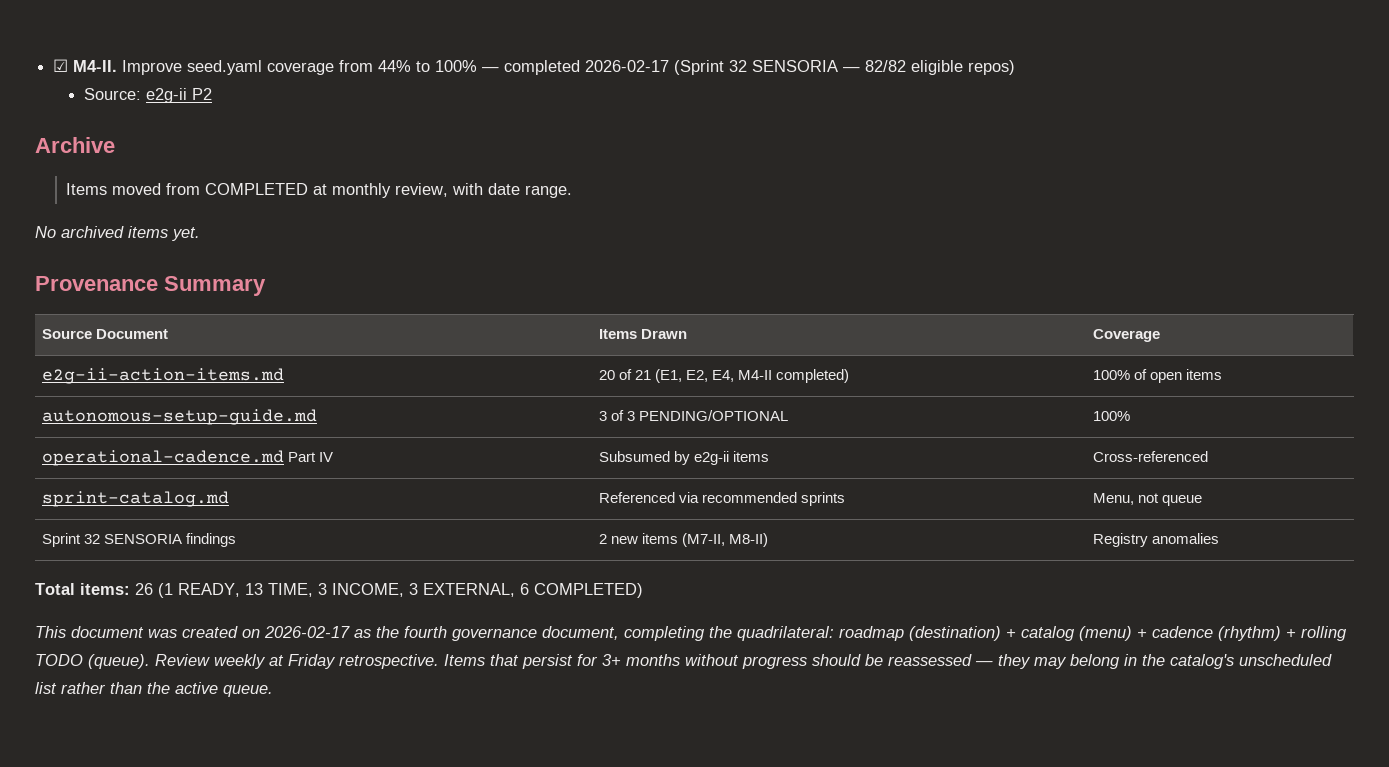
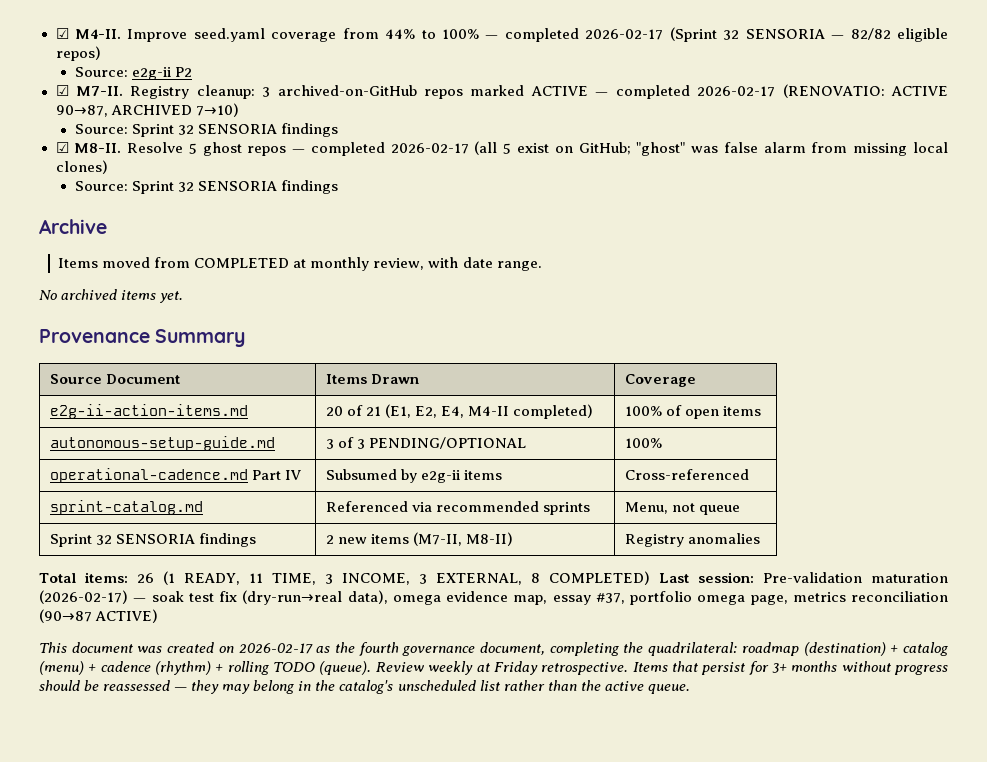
(213, 94) none -> [55,84,948,99] [55,103,239,117] [74,123,338,137] [55,141,948,156] [55,160,108,174] [74,180,338,194] // ☑ M7-II. Registry cleanup: 3 archived-on-GitHub repos marked ACTIVE — completed 2026-02-17 (RENOVATIO: ACTIVE 90→87, ARCHIVED 7→10) // Source: Sprint 32 SENSORIA findings // ☑ M8-II. Resolve 5 ghost repos — completed 2026-02-17 (all 5 exist on GitHub; "ghost" was false alarm from missing local clones) // Source: Sprint 32 SENSORIA findings
[245,583,263,595] 13 -> [248,573,263,583] 11
[520,583,529,595] 6 -> [530,573,540,583] 8
(643, 590) none -> [658,572,948,583] [39,590,948,605] [39,609,159,623] Last session: Pre-validation maturation (2026-02-17) — soak test fix (dry-run→real data), omega evidence map, essay #37, portfolio omega page, metrics reconciliation (90→87 ACTIVE)

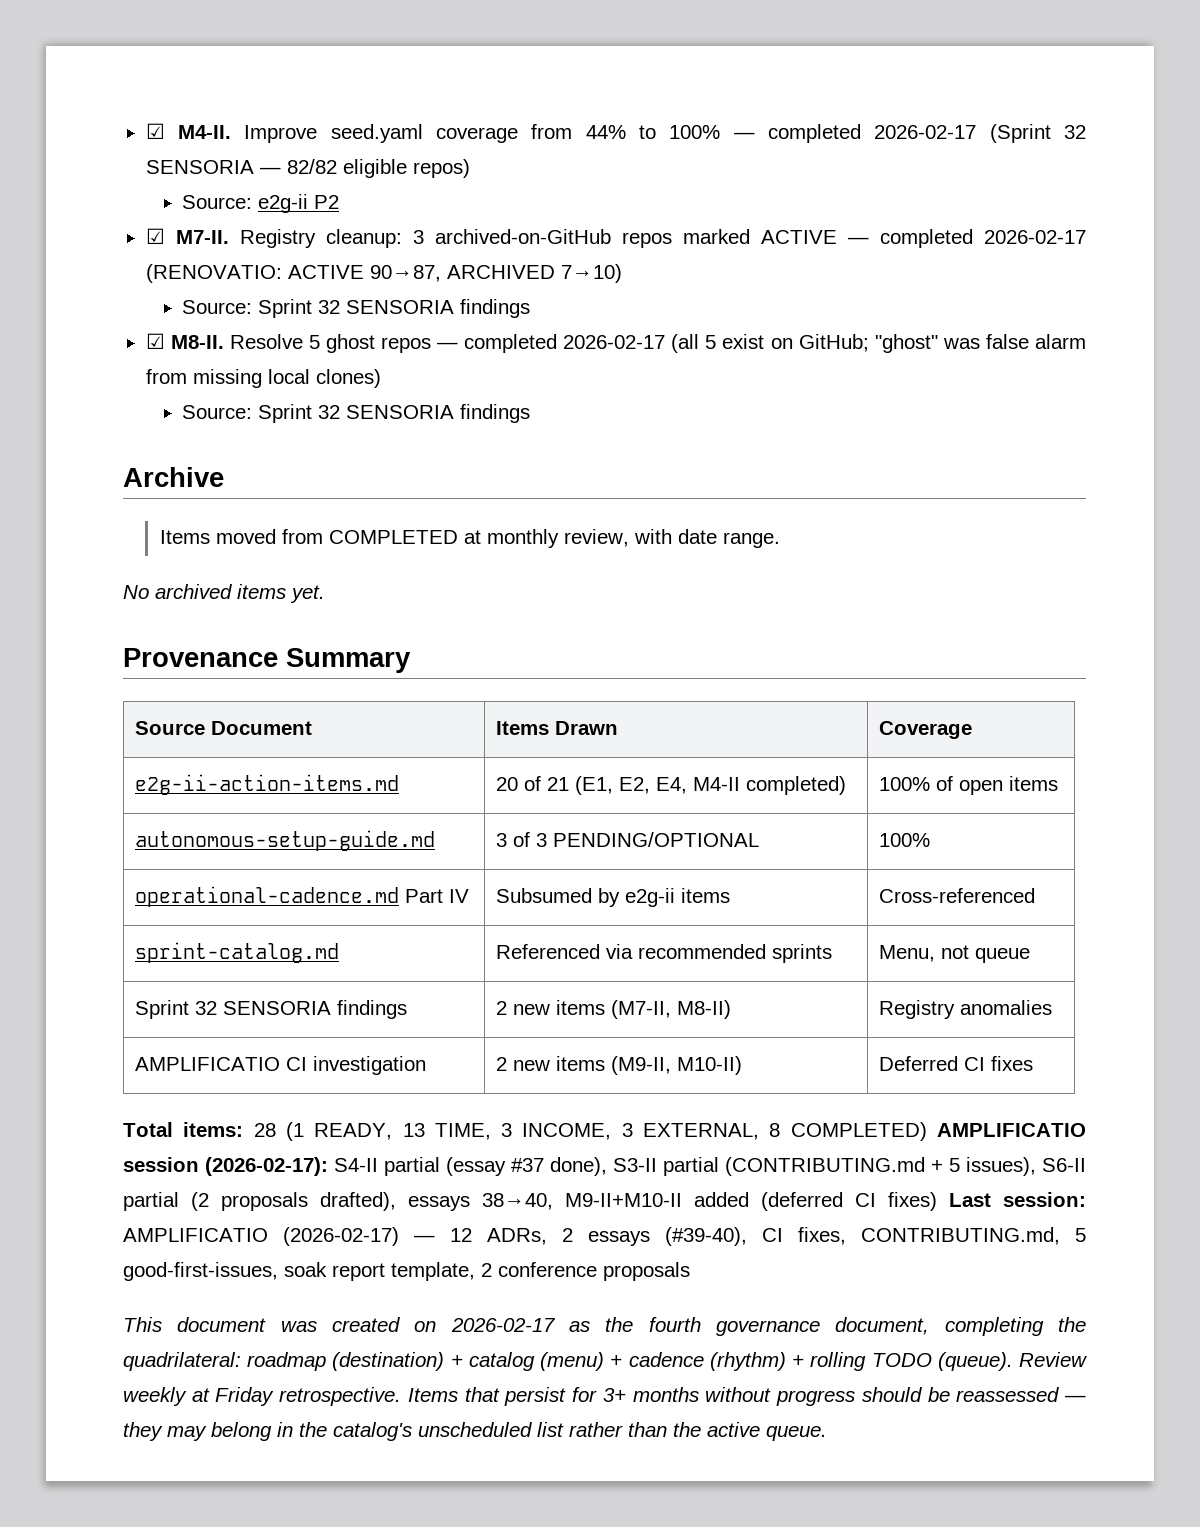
(761, 538) none -> [134,1056,426,1075] [495,1056,742,1075] [878,1056,1033,1071] // AMPLIFICATIO CI investigation | 2 new items (M9-II, M10-II) | Deferred CI fixes
[136,573,154,583] 26 -> [253,1123,276,1137] 28
[248,573,263,583] 11 -> [402,1123,425,1137] 13
[658,572,948,583] [39,590,948,605] [39,609,159,623] Last session: Pre-validation maturation (2026-02-17) — soak test fix (dry-run→real data), omega evidence map, essay #37, portfolio omega page, metrics reconciliation (90→87 ACTIVE) -> [936,1123,1086,1137] [123,1157,1086,1176] [123,1192,1086,1211] [123,1227,1086,1246] [123,1262,690,1281] AMPLIFICATIO session (2026-02-17): S4-II partial (essay #37 done), S3-II partial (CONTRIBUTING.md + 5 issues), S6-II partial (2 proposals drafted), essays 38→40, M9-II+M10-II added (deferred CI fixes) Last session: AMPLIFICATIO (2026-02-17) — 12 ADRs, 2 essays (#39-40), CI fixes, CONTRIBUTING.md, 5 good-first-issues, soak report template, 2 conference proposals

